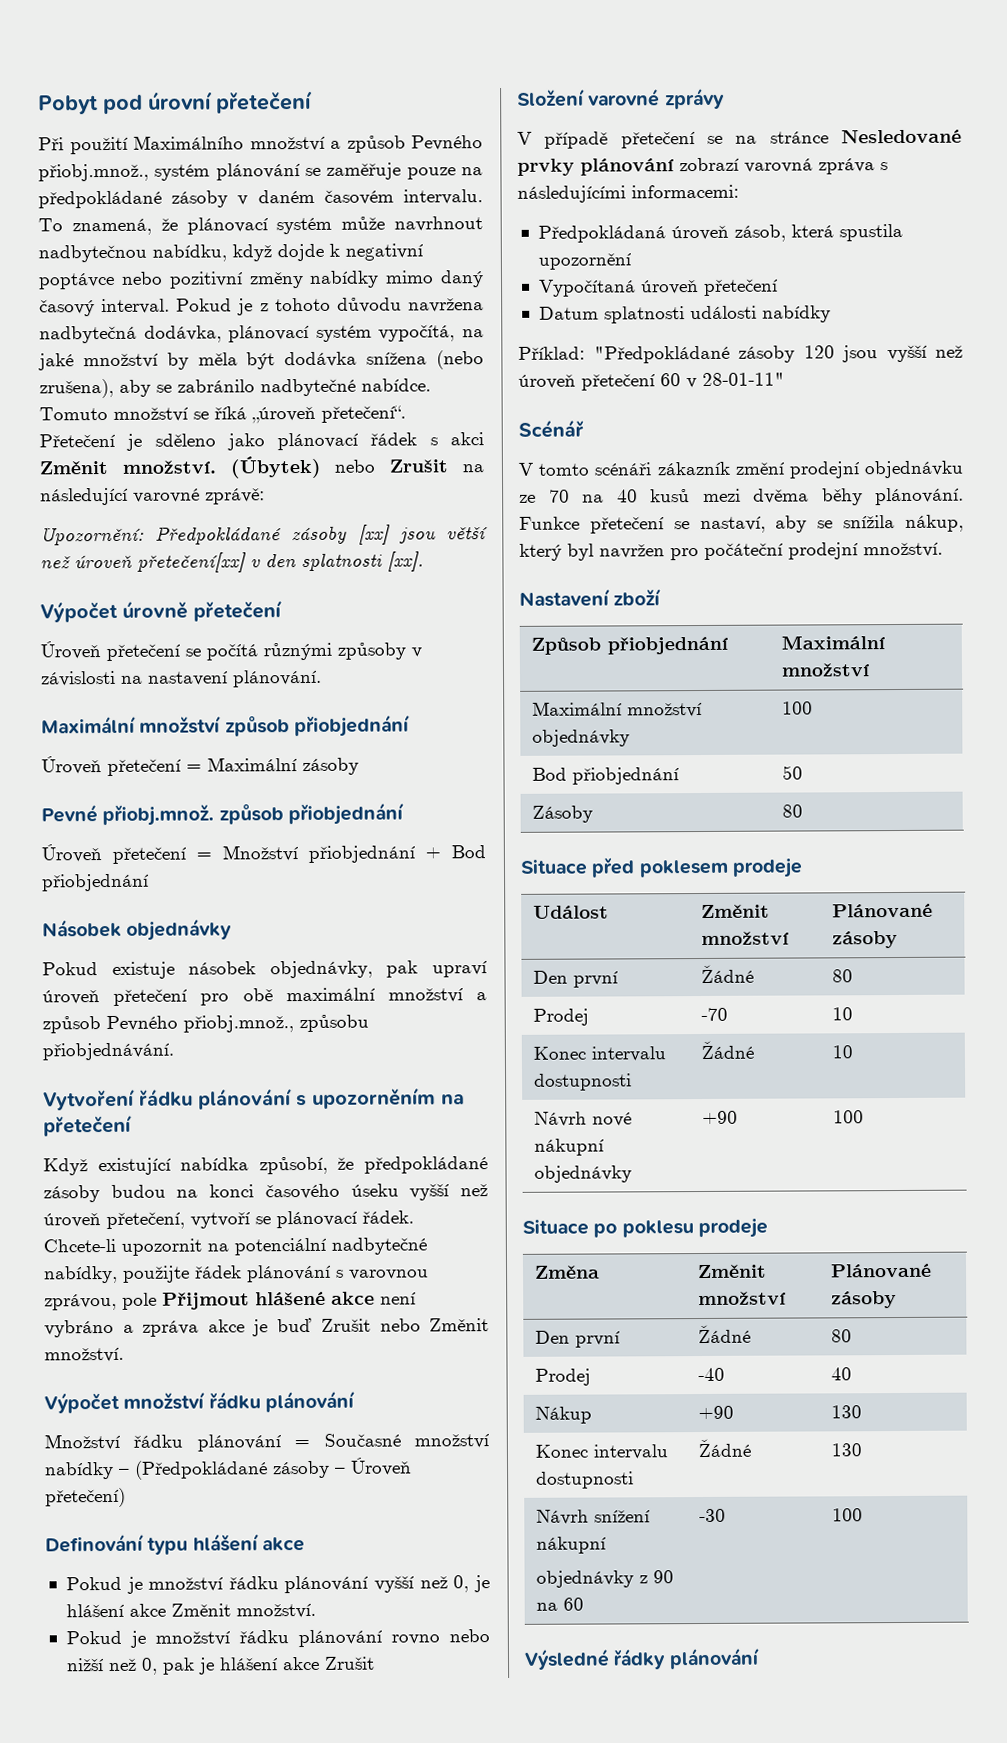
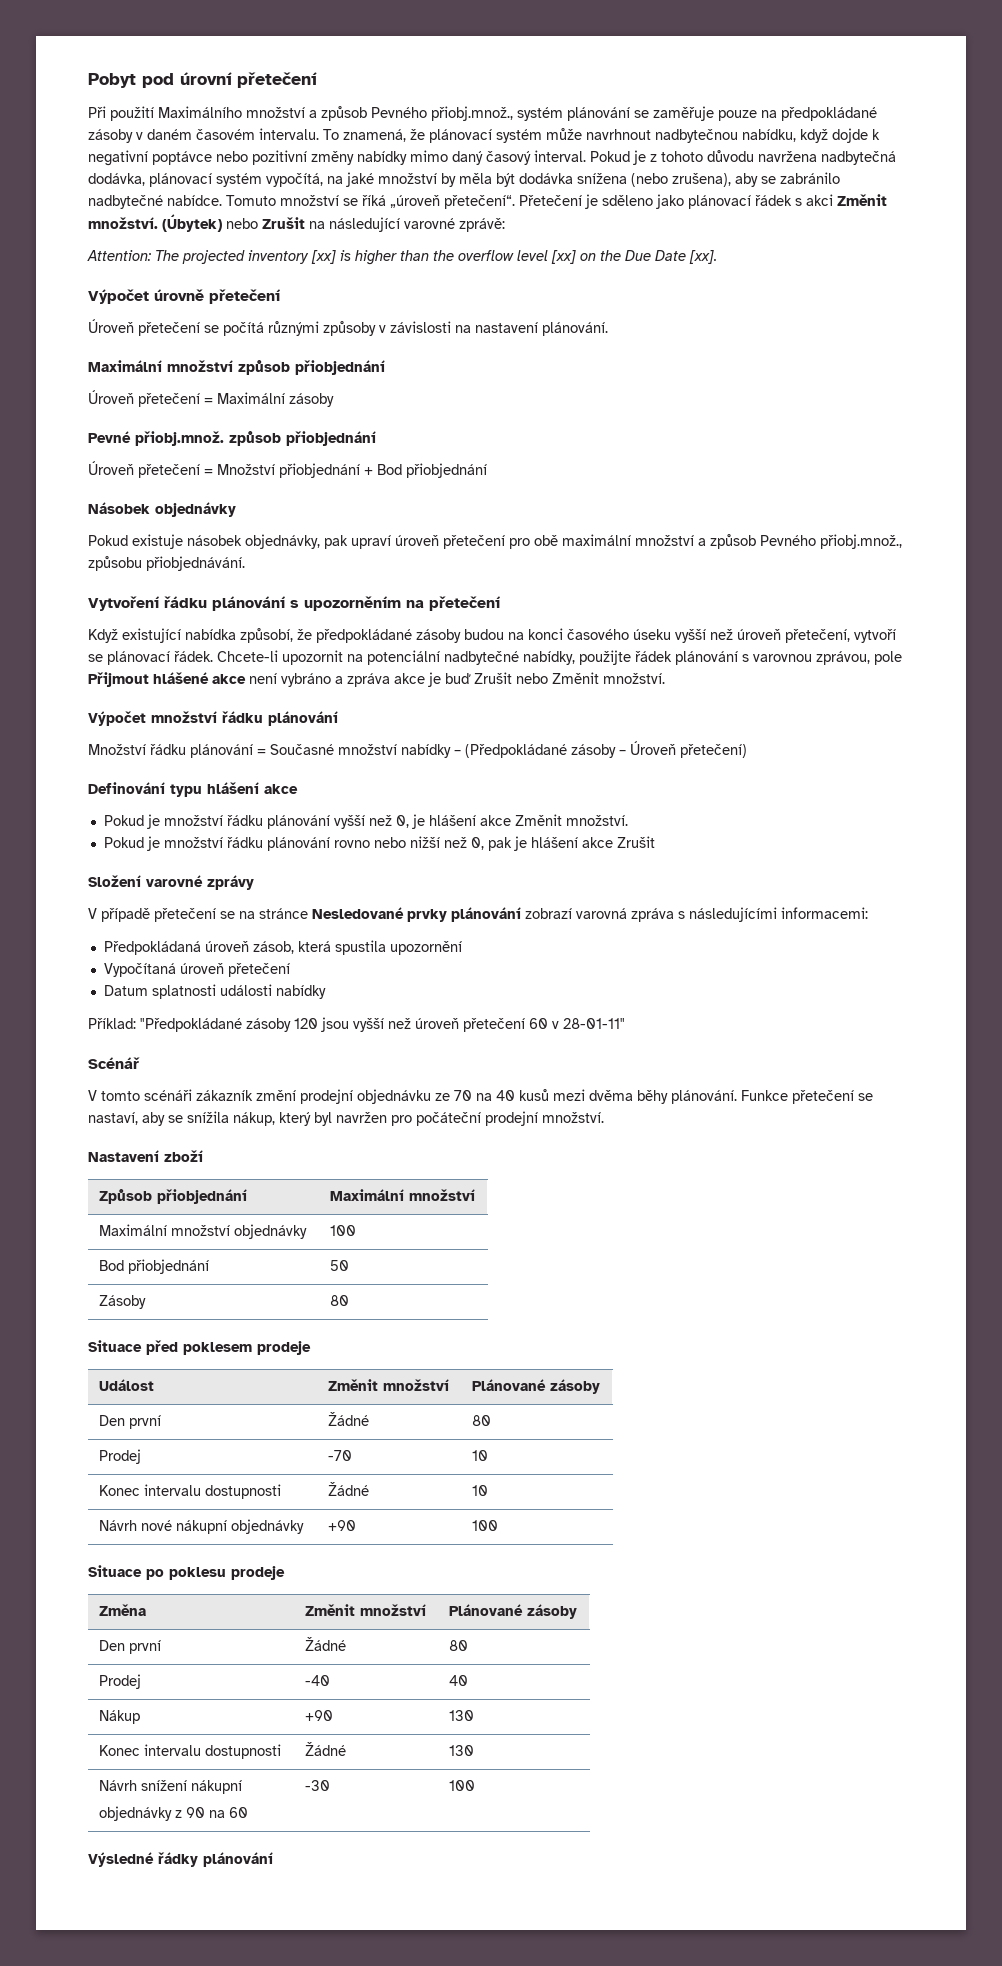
[40,524,488,546] [40,552,383,573] Upozornění: Předpokládané zásoby [xx] jsou větší než úroveň přetečení[xx] v den splatnosti -> [87,250,686,265] Attention: The projected inventory [xx] is higher than the overflow level [xx] on the Due Date

